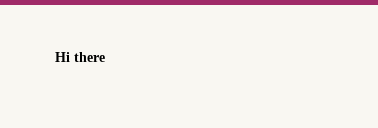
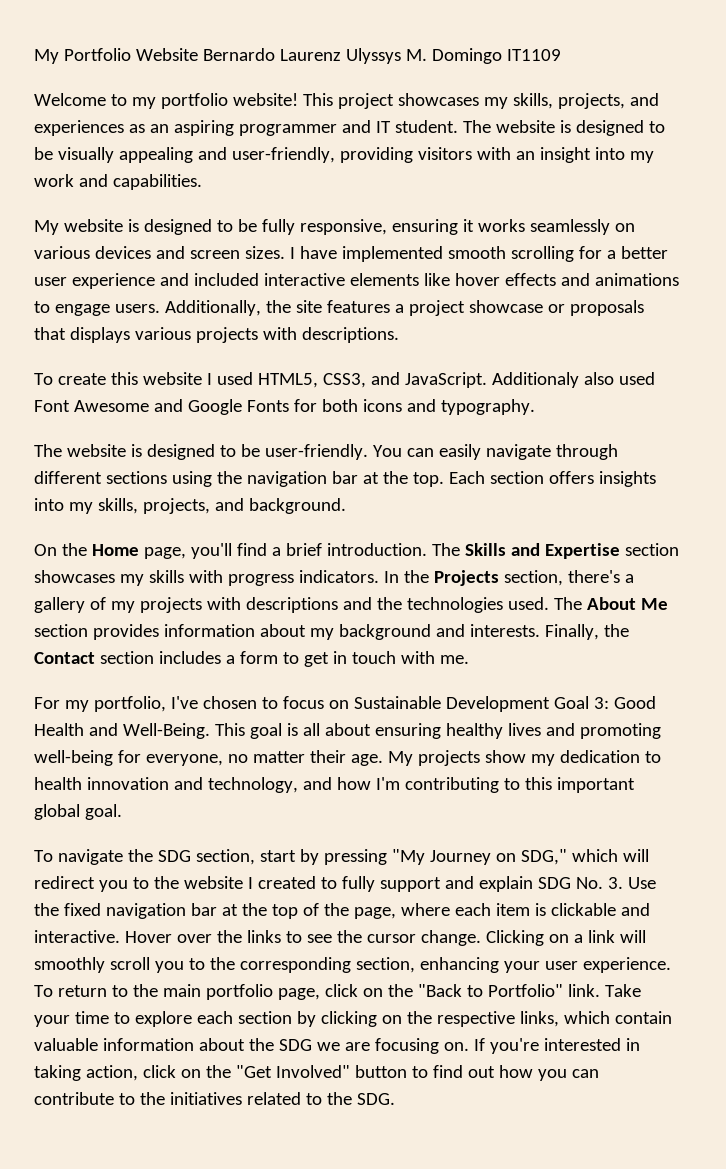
[55,52,105,62] Hi there -> [34,48,561,64] [34,93,659,109] [34,120,665,136] [34,147,654,163] [34,174,202,190] [34,219,635,235] [34,246,668,262] [34,273,679,289] [34,300,644,316] [34,327,399,343] [34,372,655,388] [34,399,535,415] [34,444,618,460] [34,471,656,487] [34,498,346,514] [34,543,679,559] [34,570,634,586] [34,597,668,613] [34,624,629,640] [34,651,469,667] [34,696,656,712] [34,723,661,739] [34,750,661,766] [34,777,635,793] [34,804,122,820] [34,849,649,865] [34,876,656,892] [34,903,650,919] [34,930,646,946] [34,957,671,973] [34,984,641,1000] [34,1011,672,1027] [34,1038,640,1054] [34,1065,599,1081] [34,1092,395,1105] My Portfolio Website Bernardo Laurenz Ulyssys M. Domingo IT1109 // Welcome to my portfolio website! This project showcases my skills, projects, and experiences as an aspiring programmer and IT student. The website is designed to be visually appealing and user-friendly, providing visitors with an insight into my work and capabilities. // My website is designed to be fully responsive, ensuring it works seamlessly on various devices and screen sizes. I have implemented smooth scrolling for a better user experience and included interactive elements like hover effects and animations to engage users. Additionally, the site features a project showcase or proposals that displays various projects with descriptions. // To create this website I used HTML5, CSS3, and JavaScript. Additionaly also used Font Awesome and Google Fonts for both icons and typography. // The website is designed to be user-friendly. You can easily navigate through different sections using the navigation bar at the top. Each section offers insights into my skills, projects, and background. // On the Home page, you'll find a brief introduction. The Skills and Expertise section showcases my skills with progress indicators. In the Projects section, there's a gallery of my projects with descriptions and the technologies used. The About Me section provides information about my background and interests. Finally, the Contact section includes a form to get in touch with me. // For my portfolio, I've chosen to focus on Sustainable Development Goal 3: Good Health and Well-Being. This goal is all about ensuring healthy lives and promoting well-being for everyone, no matter their age. My projects show my dedication to health innovation and technology, and how I'm contributing to this important global goal. // To navigate the SDG section, start by pressing "My Journey on SDG," which will redirect you to the website I created to fully support and explain SDG No. 3. Use the fixed navigation bar at the top of the page, where each item is clickable and interactive. Hover over the links to see the cursor change. Clicking on a link will smoothly scroll you to the corresponding section, enhancing your user experience. To return to the main portfolio page, click on the "Back to Portfolio" link. Take your time to explore each section by clicking on the respective links, which contain valuable information about the SDG we are focusing on. If you're interested in taking action, click on the "Get Involved" button to find out how you can contribute to the initiatives related to the SDG.

